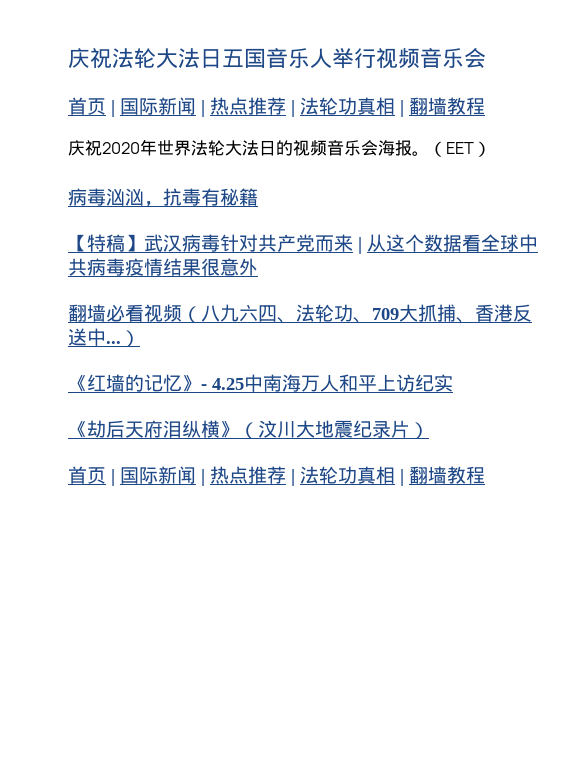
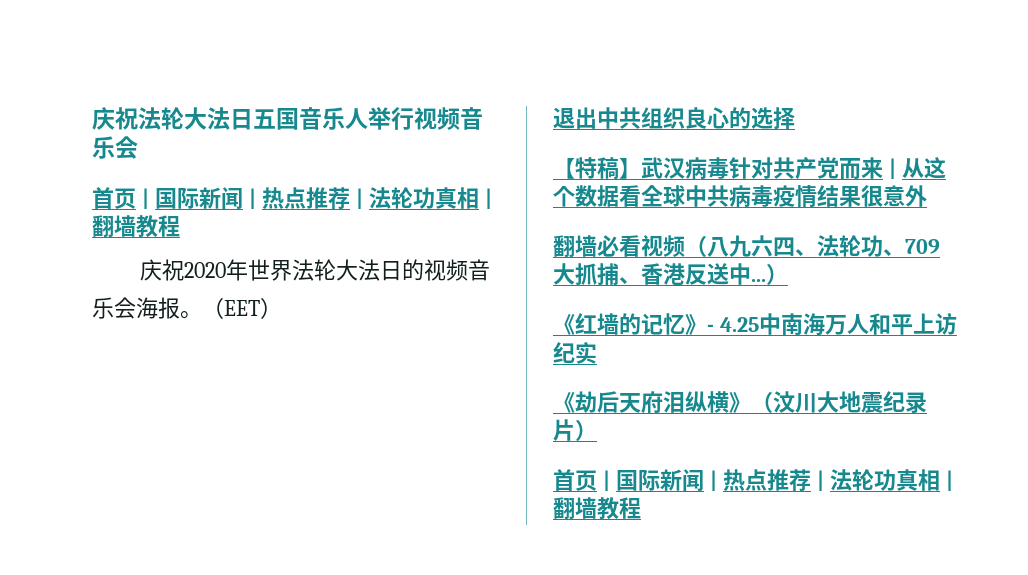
[68,188,258,207] 病毒汹汹，抗毒有秘籍 -> [553,107,795,129] 退出中共组织良心的选择

